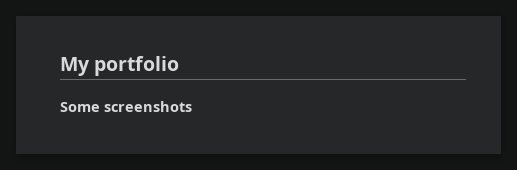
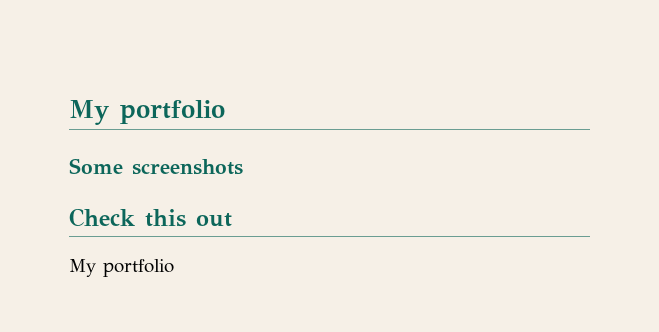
(192, 106) none -> [69,208,232,227] [69,259,174,277] // Check this out // My portfolio

